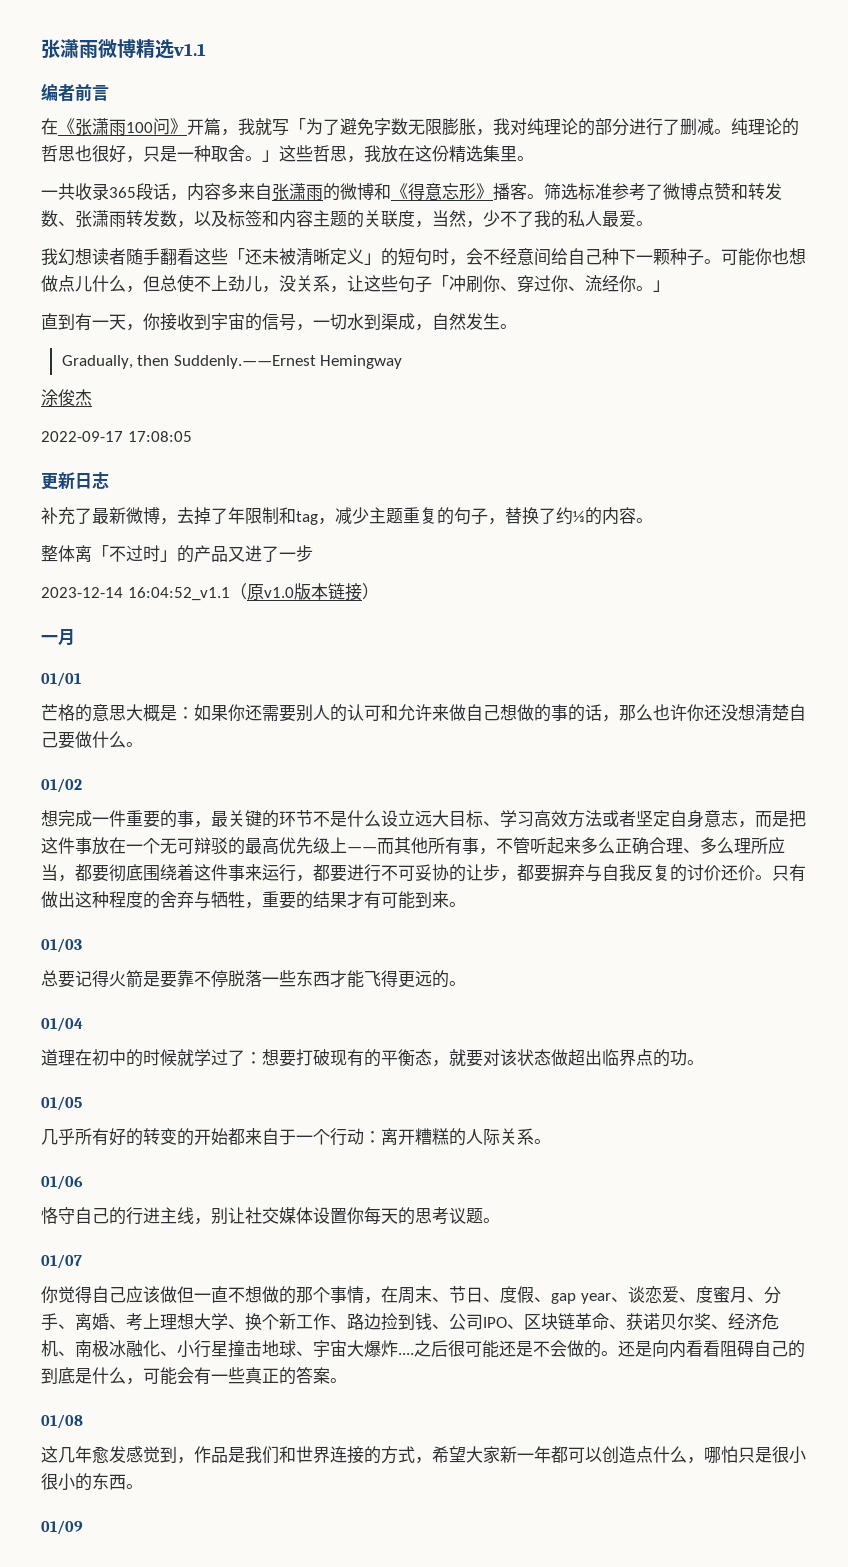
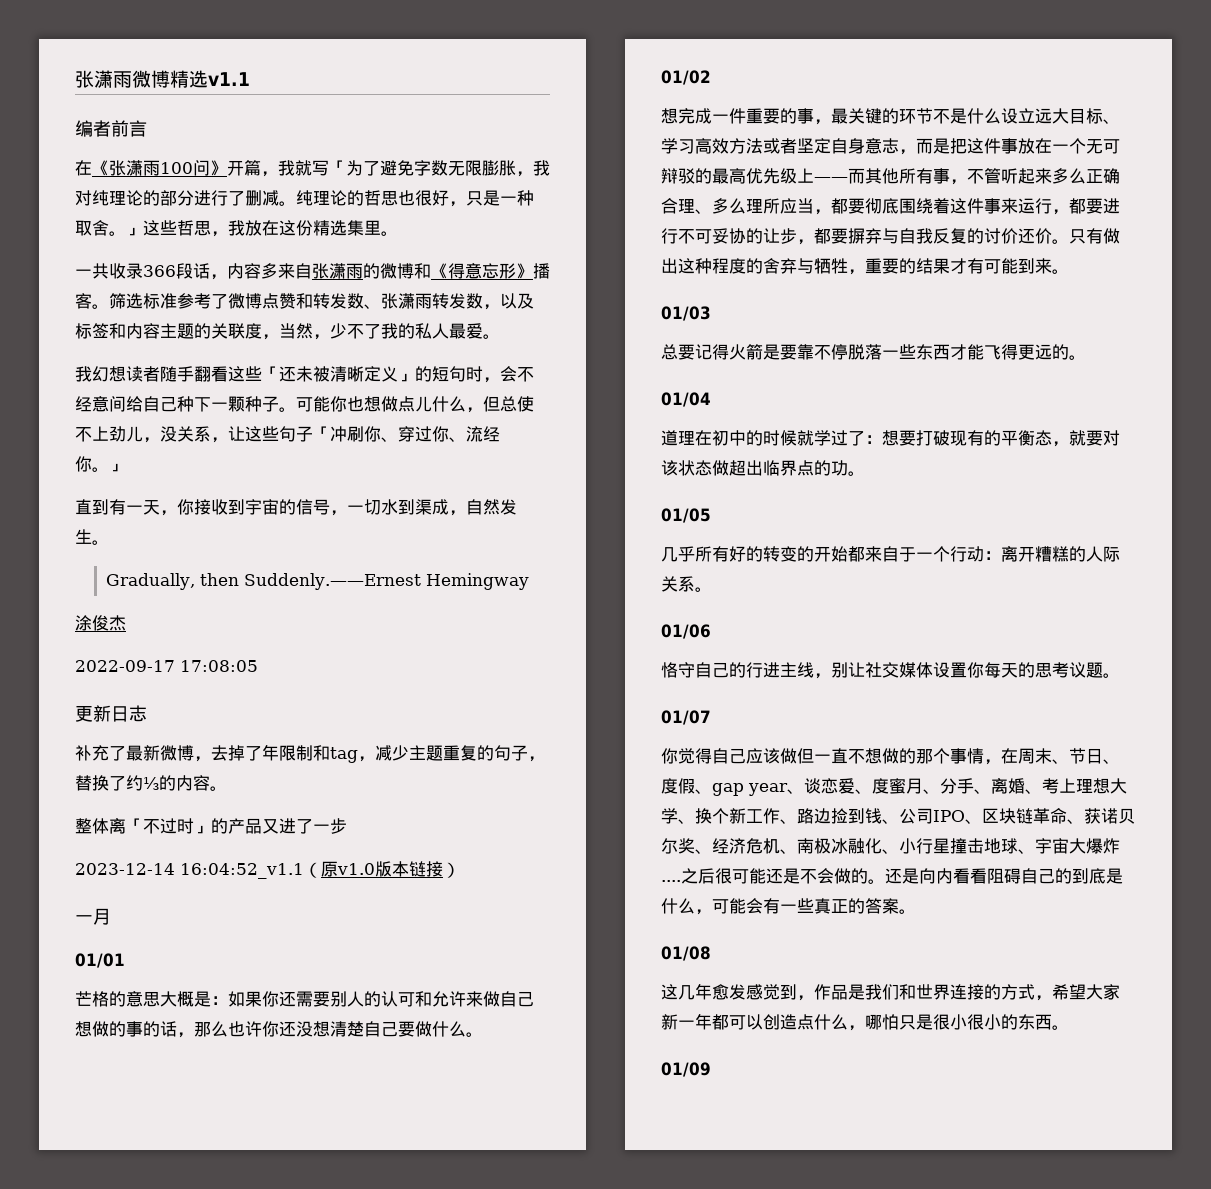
[109,187,136,198] 365 -> [143,265,176,277] 366

